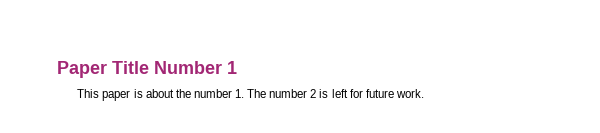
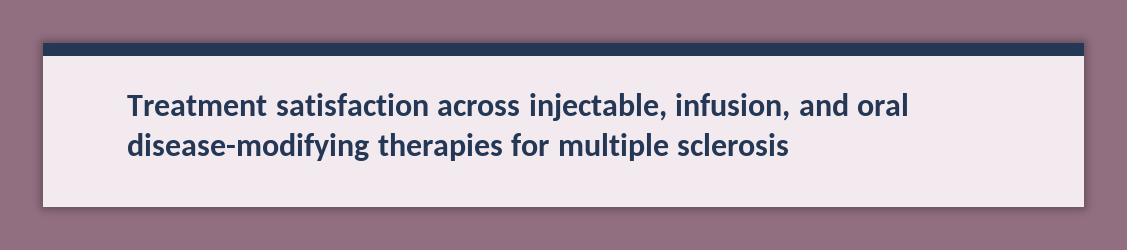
[57,61,237,78] [77,89,424,101] Paper Title Number 1 // This paper is about the number 1. The number 2 is left for future work. -> [127,93,910,121] [127,133,790,161] Treatment satisfaction across injectable, infusion, and oral disease-modifying therapies for multiple sclerosis

